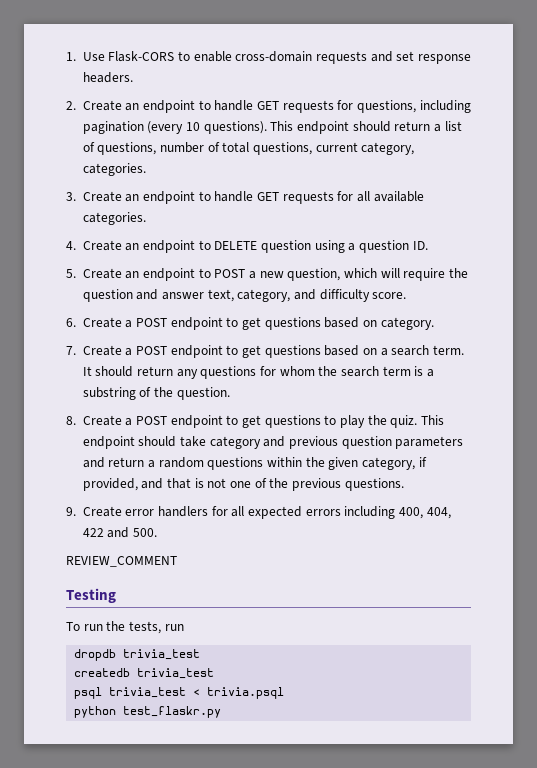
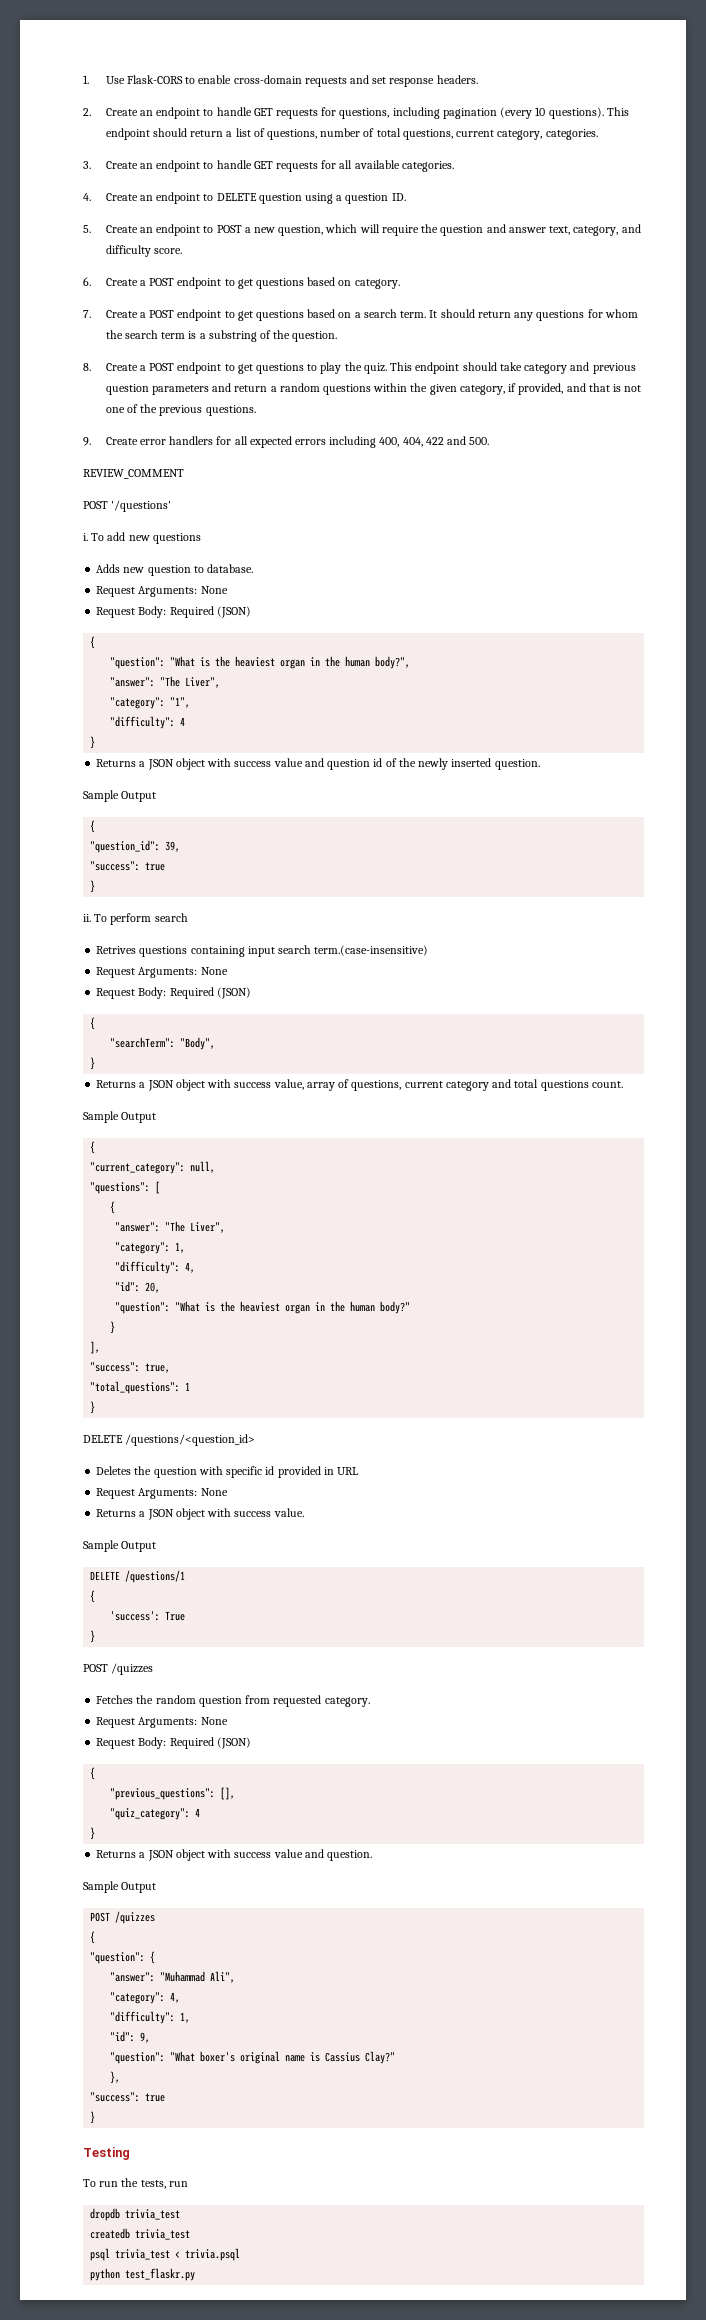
(177, 561) none -> [83,500,172,512] [83,532,201,544] [96,564,254,576] [96,586,228,597] [96,606,251,618] [90,636,96,649] [110,656,411,669] [110,676,221,688] [110,697,191,709] [110,716,186,729] [90,736,96,749] [96,758,540,770] [83,790,157,802] [90,820,96,833] [90,840,181,853] [90,861,166,871] [90,880,96,893] [83,913,188,925] [96,945,429,957] [96,967,228,978] [96,987,251,999] [90,1017,96,1030] [110,1037,216,1050] [90,1057,96,1070] [96,1079,623,1091] [83,1111,157,1123] [90,1141,96,1154] [90,1161,216,1174] [90,1181,161,1194] [110,1201,116,1214] [115,1221,226,1233] [115,1242,186,1254] [115,1261,196,1274] [115,1281,161,1293] [115,1301,411,1314] [110,1321,116,1334] [90,1341,101,1354] [90,1362,171,1373] [90,1381,191,1394] [90,1401,96,1414] [83,1434,256,1446] [96,1466,359,1478] [96,1488,228,1499] [96,1508,304,1520] [83,1540,157,1552] [90,1570,186,1583] [90,1590,96,1603] [110,1611,186,1621] [90,1630,96,1643] [83,1663,154,1675] [96,1695,370,1707] [96,1717,228,1728] [96,1737,251,1749] [90,1767,96,1780] [110,1787,236,1800] [110,1808,201,1820] [90,1827,96,1840] [96,1849,373,1861] [83,1881,157,1893] [90,1911,156,1924] [90,1931,96,1944] [90,1951,156,1964] [110,1971,236,1983] [110,1992,181,2004] [110,2011,191,2024] [110,2031,151,2043] [110,2051,396,2064] [110,2071,121,2084] [90,2092,166,2102] [90,2111,96,2124] // POST '/questions' // i. To add new questions // Adds new question to database. // Request Arguments: None // Request Body: Required (JSON) // { // "question": "What is the heaviest organ in the human body?", // "answer": "The Liver", // "category": "1", // "difficulty": 4 // } // Returns a JSON object with success value and question id of the newly inserted question. // Sample Output // { // "question_id": 39, // "success": true // } // ii. To perform search // Retrives questions containing input search term.(case-insensitive) // Request Arguments: None // Request Body: Required (JSON) // { // "searchTerm": "Body", // } // Returns a JSON object with success value, array of questions, current category and total questions count. // Sample Output // { // "current_category": null, // "questions": [ // { // "answer": "The Liver", // "category": 1, // "difficulty": 4, // "id": 20, // "question": "What is the heaviest organ in the human body?" // } // ], // "success": true, // "total_questions": 1 // } // DELETE /questions/<question_id> // Deletes the question with specific id provided in URL // Request Arguments: None // Returns a JSON object with success value. // Sample Output // DELETE /questions/1 // { // 'success': True // } // POST /quizzes // Fetches the random question from requested category. // Request Arguments: None // Request Body: Required (JSON) // { // "previous_questions": [], // "quiz_category": 4 // } // Returns a JSON object with success value and question. // Sample Output // POST /quizzes // { // "question": { // "answer": "Muhammad Ali", // "category": 4, // "difficulty": 1, // "id": 9, // "question": "What boxer's original name is Cassius Clay?" // }, // "success": true // }

